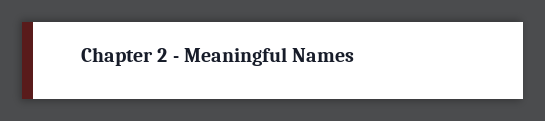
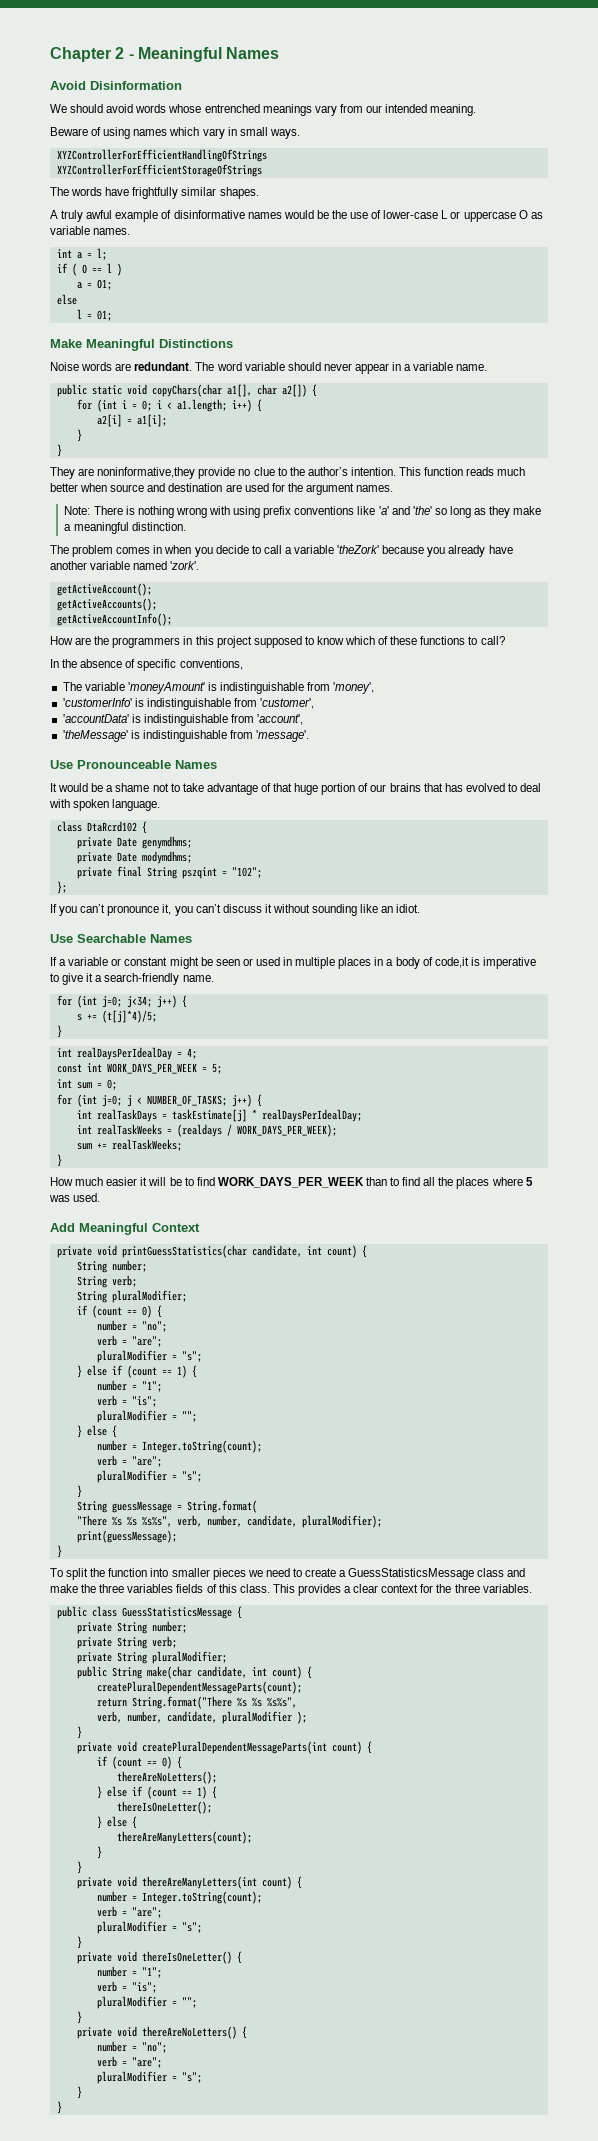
(355, 55) none -> [50,81,182,90] [50,104,477,116] [50,127,300,139] [56,149,267,162] [56,164,262,177] [50,187,259,199] [50,210,543,222] [50,226,131,235] [56,248,107,260] [56,263,122,276] [76,279,112,290] [56,294,77,305] [76,309,112,321] [50,339,233,351] [50,362,488,374] [56,384,317,397] [76,399,262,412] [96,414,167,427] [76,429,82,442] [56,444,62,457] [50,467,526,479] [50,483,394,495] [64,506,542,518] [64,522,186,534] [50,545,513,557] [50,561,200,570] [56,583,152,596] [56,598,157,611] [56,613,172,626] [50,636,505,648] [50,659,243,671] [62,682,375,694] [62,698,315,710] [62,714,304,726] [62,730,310,742] [50,760,217,769] [50,783,542,795] [49,799,161,811] [56,821,147,834] [76,836,192,849] [76,851,192,864] [76,866,262,879] [56,881,67,894] [50,904,421,916] [50,934,192,943] [50,957,536,969] [50,973,214,985] [56,995,187,1008] [76,1010,157,1023] [56,1025,62,1038] [56,1047,197,1060] [56,1063,222,1074] [56,1079,117,1090] [56,1094,262,1107] [76,1109,362,1122] [76,1124,337,1137] [76,1139,182,1151] [56,1154,62,1167] [50,1177,533,1189] [49,1193,101,1202] [50,1223,200,1235] [56,1245,367,1258] [76,1260,147,1273] [76,1275,137,1288] [76,1290,187,1303] [76,1305,162,1318] [96,1320,167,1332] [96,1335,162,1347] [96,1350,202,1363] [76,1365,197,1378] [96,1380,162,1392] [96,1395,157,1407] [96,1410,197,1423] [76,1425,117,1438] [96,1440,262,1453] [96,1455,162,1467] [96,1470,202,1483] [76,1485,82,1498] [76,1500,257,1513] [76,1515,382,1528] [76,1530,177,1543] [56,1545,62,1558] [50,1568,526,1580] [50,1584,532,1596] [56,1606,242,1619] [76,1621,187,1634] [76,1636,177,1649] [76,1651,227,1664] [76,1666,312,1679] [96,1681,302,1694] [96,1696,297,1709] [96,1711,307,1724] [76,1726,82,1739] [76,1741,372,1754] [96,1756,182,1769] [116,1771,217,1784] [96,1786,217,1799] [116,1801,212,1814] [96,1816,137,1829] [116,1831,252,1844] [96,1846,102,1859] [76,1861,82,1874] [76,1876,302,1889] [96,1891,262,1904] [96,1906,162,1918] [96,1921,202,1934] [76,1936,82,1949] [76,1951,242,1964] [96,1966,162,1978] [96,1981,157,1993] [96,1996,197,2009] [76,2011,82,2024] [76,2026,247,2039] [96,2041,167,2053] [96,2056,162,2068] [96,2071,202,2084] [76,2086,82,2099] [56,2101,62,2114] // Avoid Disinformation // We should avoid words whose entrenched meanings vary from our intended meaning. // Beware of using names which vary in small ways. // XYZControllerForEfficientHandlingOfStrings // XYZControllerForEfficientStorageOfStrings // The words have frightfully similar shapes. // A truly awful example of disinformative names would be the use of lower-case L or uppercase O as variable names. // int a = l; // if ( O == l ) // a = O1; // else // l = 01; // Make Meaningful Distinctions // Noise words are redundant. The word variable should never appear in a variable name. // public static void copyChars(char a1[], char a2[]) { // for (int i = 0; i < a1.length; i++) { // a2[i] = a1[i]; // } // } // They are noninformative,they provide no clue to the author’s intention. This function reads much better when source and destination are used for the argument names. // Note: There is nothing wrong with using prefix conventions like 'a' and 'the' so long as they make a meaningful distinction. // The problem comes in when you decide to call a variable 'theZork' because you already have another variable named 'zork'. // getActiveAccount(); // getActiveAccounts(); // getActiveAccountInfo(); // How are the programmers in this project supposed to know which of these functions to call? // In the absence of specific conventions, // The variable 'moneyAmount' is indistinguishable from 'money', // 'customerInfo' is indistinguishable from 'customer', // 'accountData' is indistinguishable from 'account', // 'theMessage' is indistinguishable from 'message'. // Use Pronounceable Names // It would be a shame not to take advantage of that huge portion of our brains that has evolved to deal with spoken language. // class DtaRcrd102 { // private Date genymdhms; // private Date modymdhms; // private final String pszqint = "102"; // }; // If you can’t pronounce it, you can’t discuss it without sounding like an idiot. // Use Searchable Names // If a variable or constant might be seen or used in multiple places in a body of code,it is imperative to give it a search-friendly name. // for (int j=0; j<34; j++) { // s += (t[j]*4)/5; // } // int realDaysPerIdealDay = 4; // const int WORK_DAYS_PER_WEEK = 5; // int sum = 0; // for (int j=0; j < NUMBER_OF_TASKS; j++) { // int realTaskDays = taskEstimate[j] * realDaysPerIdealDay; // int realTaskWeeks = (realdays / WORK_DAYS_PER_WEEK); // sum += realTaskWeeks; // } // How much easier it will be to find WORK_DAYS_PER_WEEK than to find all the places where 5 was used. // Add Meaningful Context // private void printGuessStatistics(char candidate, int count) { // String number; // String verb; // String pluralModifier; // if (count == 0) { // number = "no"; // verb = "are"; // pluralModifier = "s"; // } else if (count == 1) { // number = "1"; // verb = "is"; // pluralModifier = ""; // } else { // number = Integer.toString(count); // verb = "are"; // pluralModifier = "s"; // } // String guessMessage = String.format( // "There %s %s %s%s", verb, number, candidate, pluralModifier); // print(guessMessage); // } // To split the function into smaller pieces we need to create a GuessStatisticsMessage class and make the three variables fields of this class. This provides a clear context for the three variables. // public class GuessStatisticsMessage { // private String number; // private String verb; // private String pluralModifier; // public String make(char candidate, int count) { // createPluralDependentMessageParts(count); // return String.format("There %s %s %s%s", // verb, number, candidate, pluralModifier ); // } // private void createPluralDependentMessageParts(int count) { // if (count == 0) { // thereAreNoLetters(); // } else if (count == 1) { // thereIsOneLetter(); // } else { // thereAreManyLetters(count); // } // } // private void thereAreManyLetters(int count) { // number = Integer.toString(count); // verb = "are"; // pluralModifier = "s"; // } // private void thereIsOneLetter() { // number = "1"; // verb = "is"; // pluralModifier = ""; // } // private void thereAreNoLetters() { // number = "no"; // verb = "are"; // pluralModifier = "s"; // } // }

